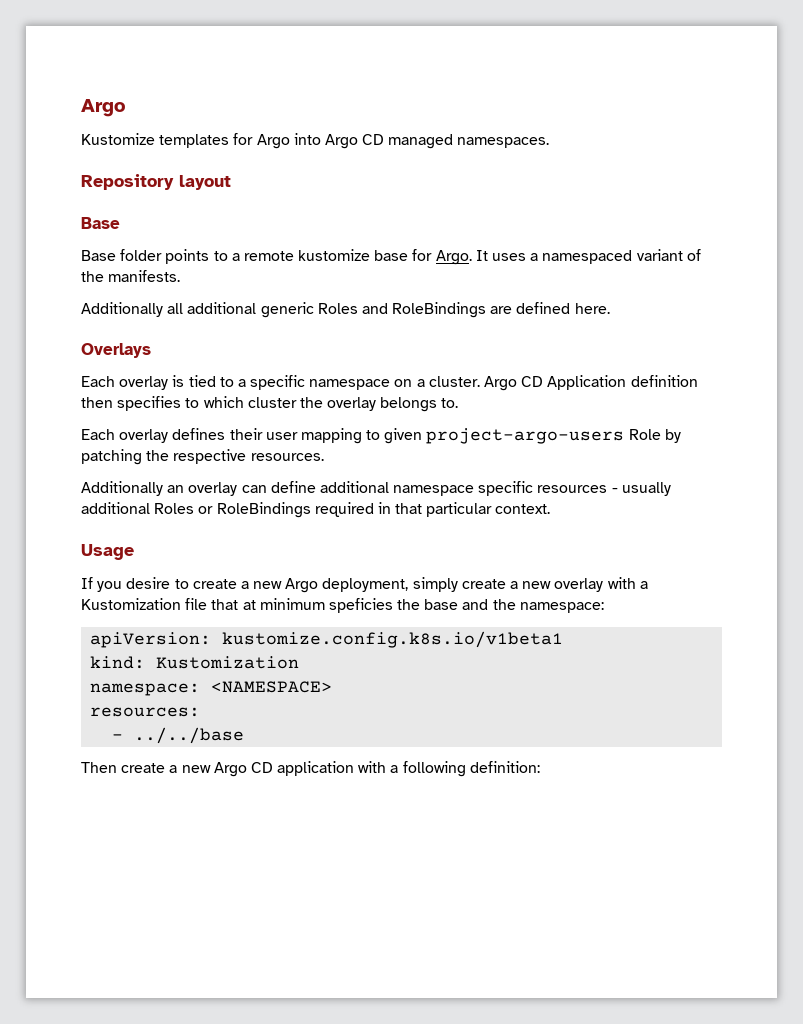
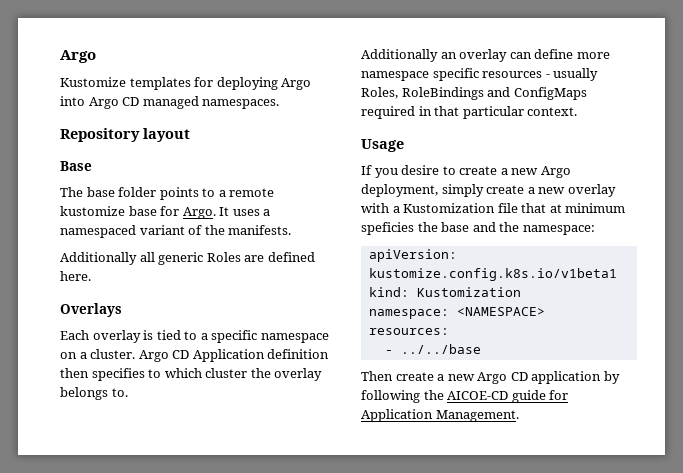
(254, 139) none -> [216,77,278,90] deploying
[81,250,116,261] Base -> [60,187,115,197] The base
[187,302,257,314] additional -> (155, 257) none
[361,302,487,318] and RoleBindings -> (241, 257) none
[81,428,681,444] [81,449,324,465] // Each overlay defines their user mapping to given project-argo-users Role by patching the respective resources. -> (128, 392) none
[319,481,389,493] additional -> [576,52,610,59] more
[81,502,311,518] additional Roles or RoleBindings -> [361,87,587,100] Roles, RoleBindings and ConfigMaps
[358,761,540,777] with a following definition: -> [603,371,620,384] [361,390,569,403] [361,409,519,422] by following the AICOE-CD guide for Application Management.

